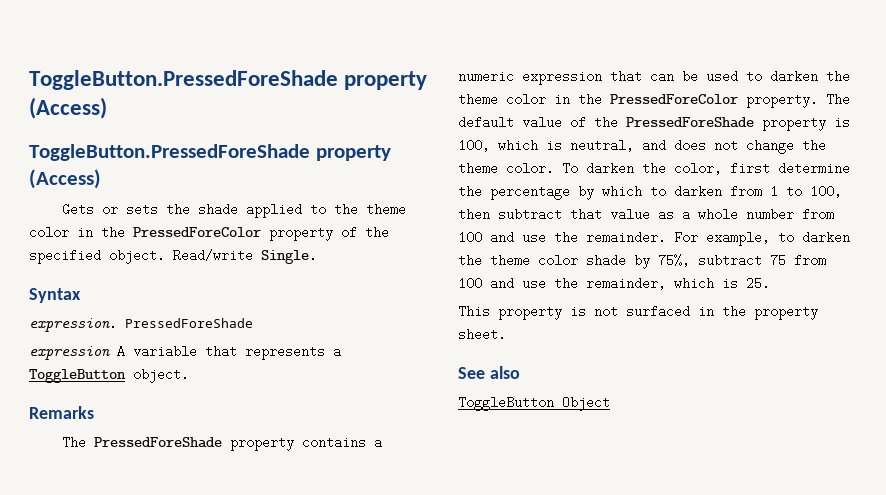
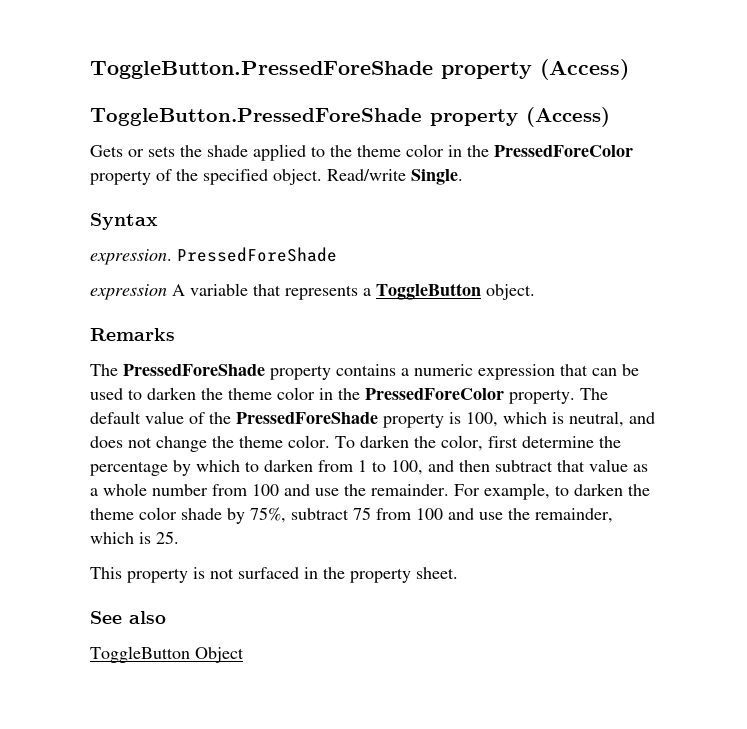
(842, 191) none -> [428,460,454,472] and

